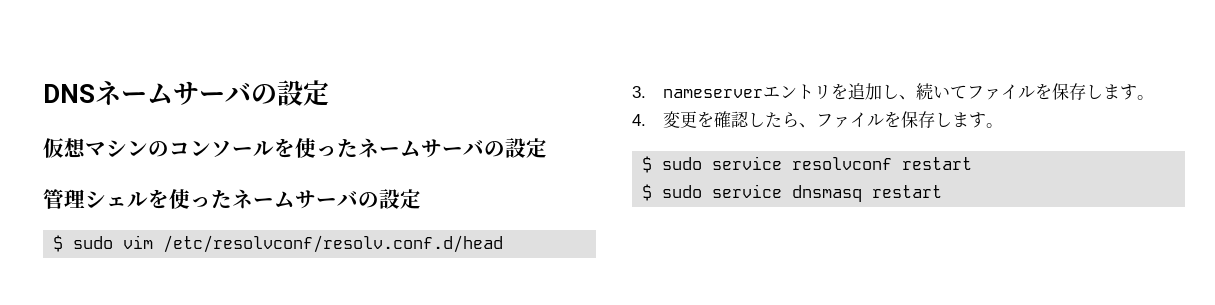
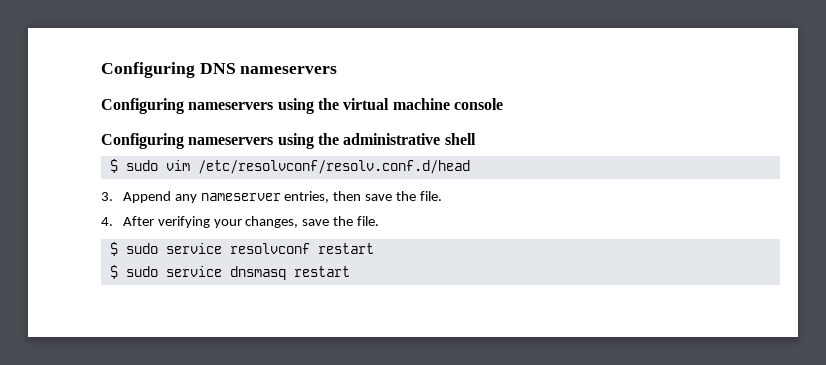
[43,80,329,106] [43,138,547,158] [43,189,421,209] DNSネームサーバの設定 // 仮想マシンのコンソールを使ったネームサーバの設定 // 管理シェルを使ったネームサーバの設定 -> [101,62,338,78] [101,98,503,114] [101,133,476,149] Configuring DNS nameservers // Configuring nameservers using the virtual machine console // Configuring nameservers using the administrative shell
[662,83,1154,100] [632,111,1003,128] nameserverエントリを追加し、続いてファイルを保存します。 // 4.変更を確認したら、ファイルを保存します。 -> [122,191,443,203] [101,216,380,228] Append any nameserver entries, then save the file. // 4. After verifying your changes, save the file.

